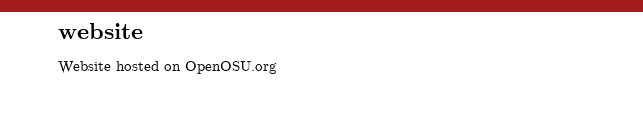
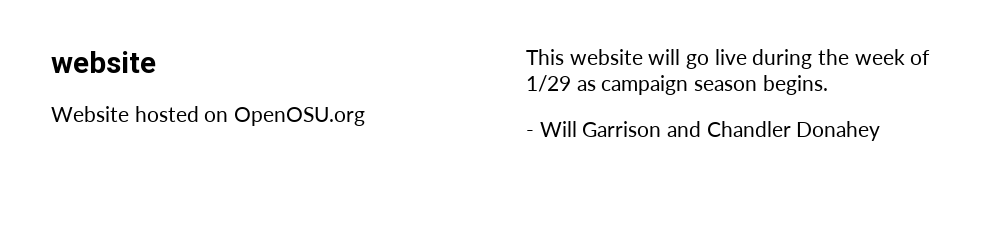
(277, 67) none -> [526,49,931,69] [526,75,828,95] [526,121,881,141] // This website will go live during the week of 1/29 as campaign season begins. // - Will Garrison and Chandler Donahey

